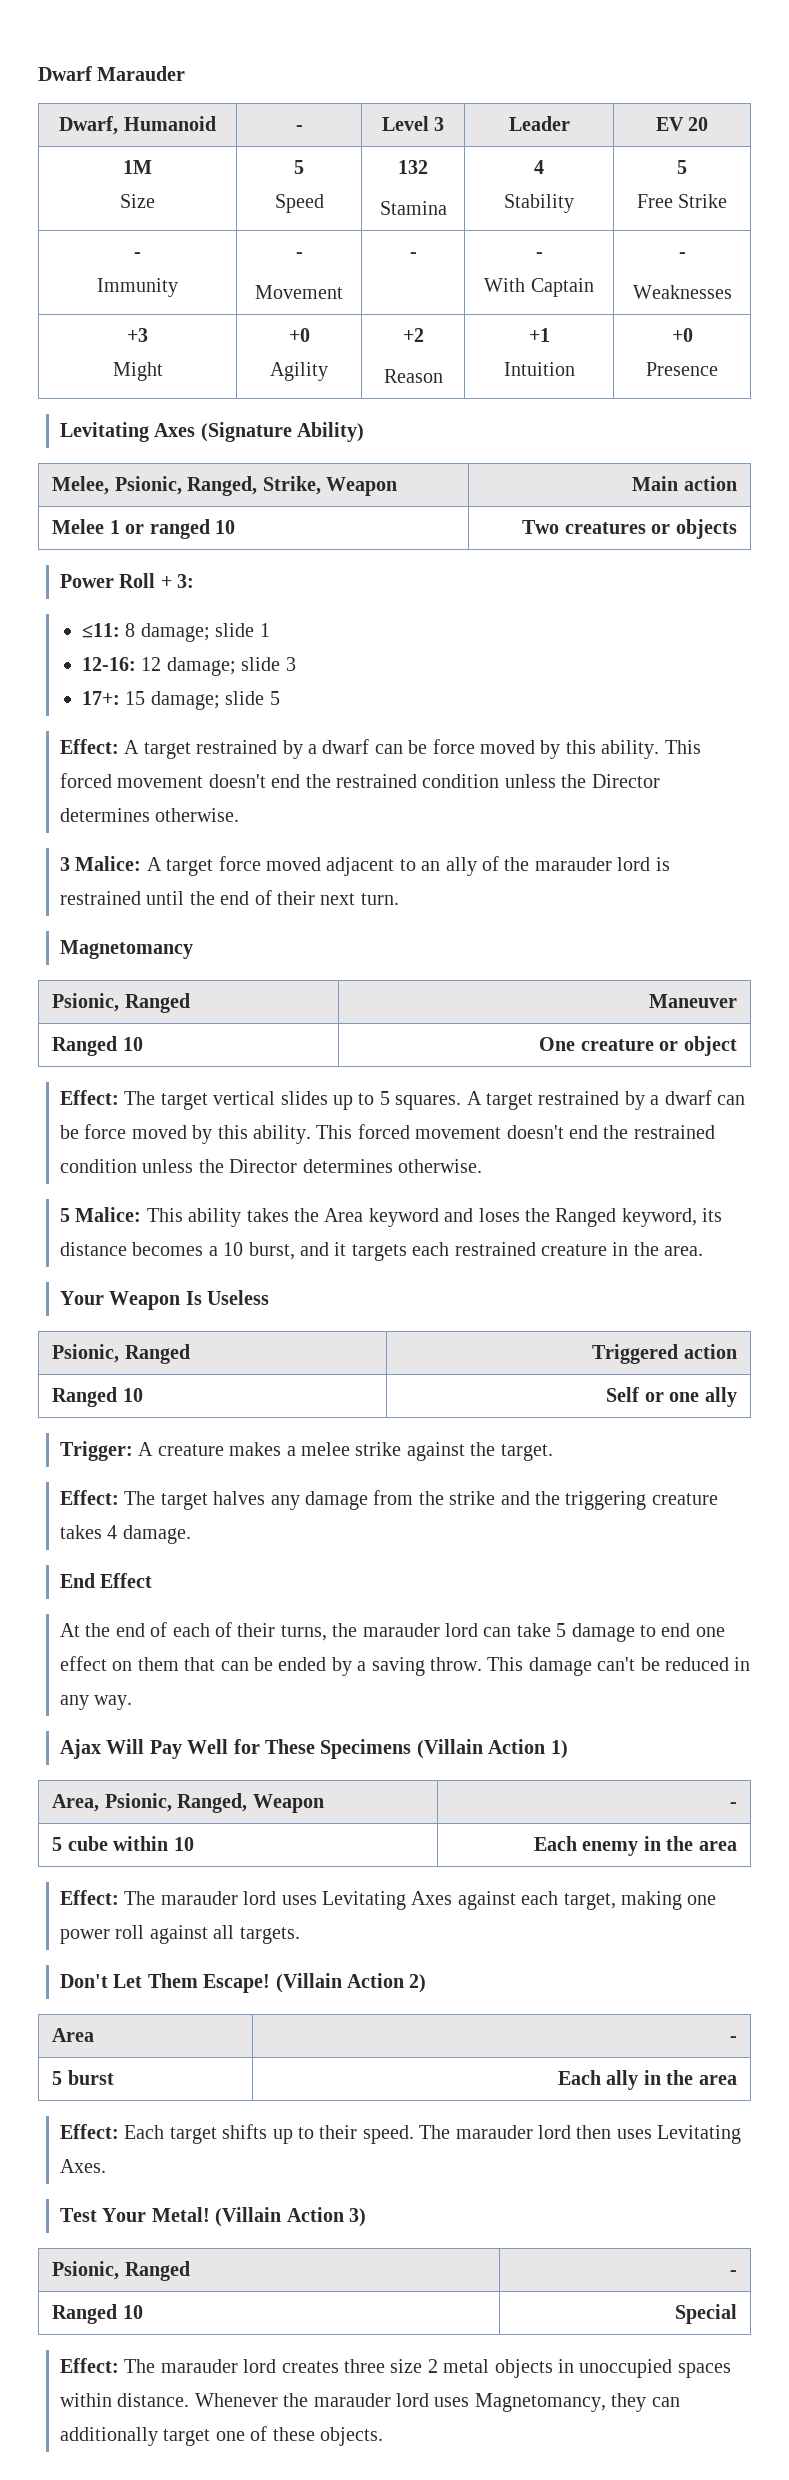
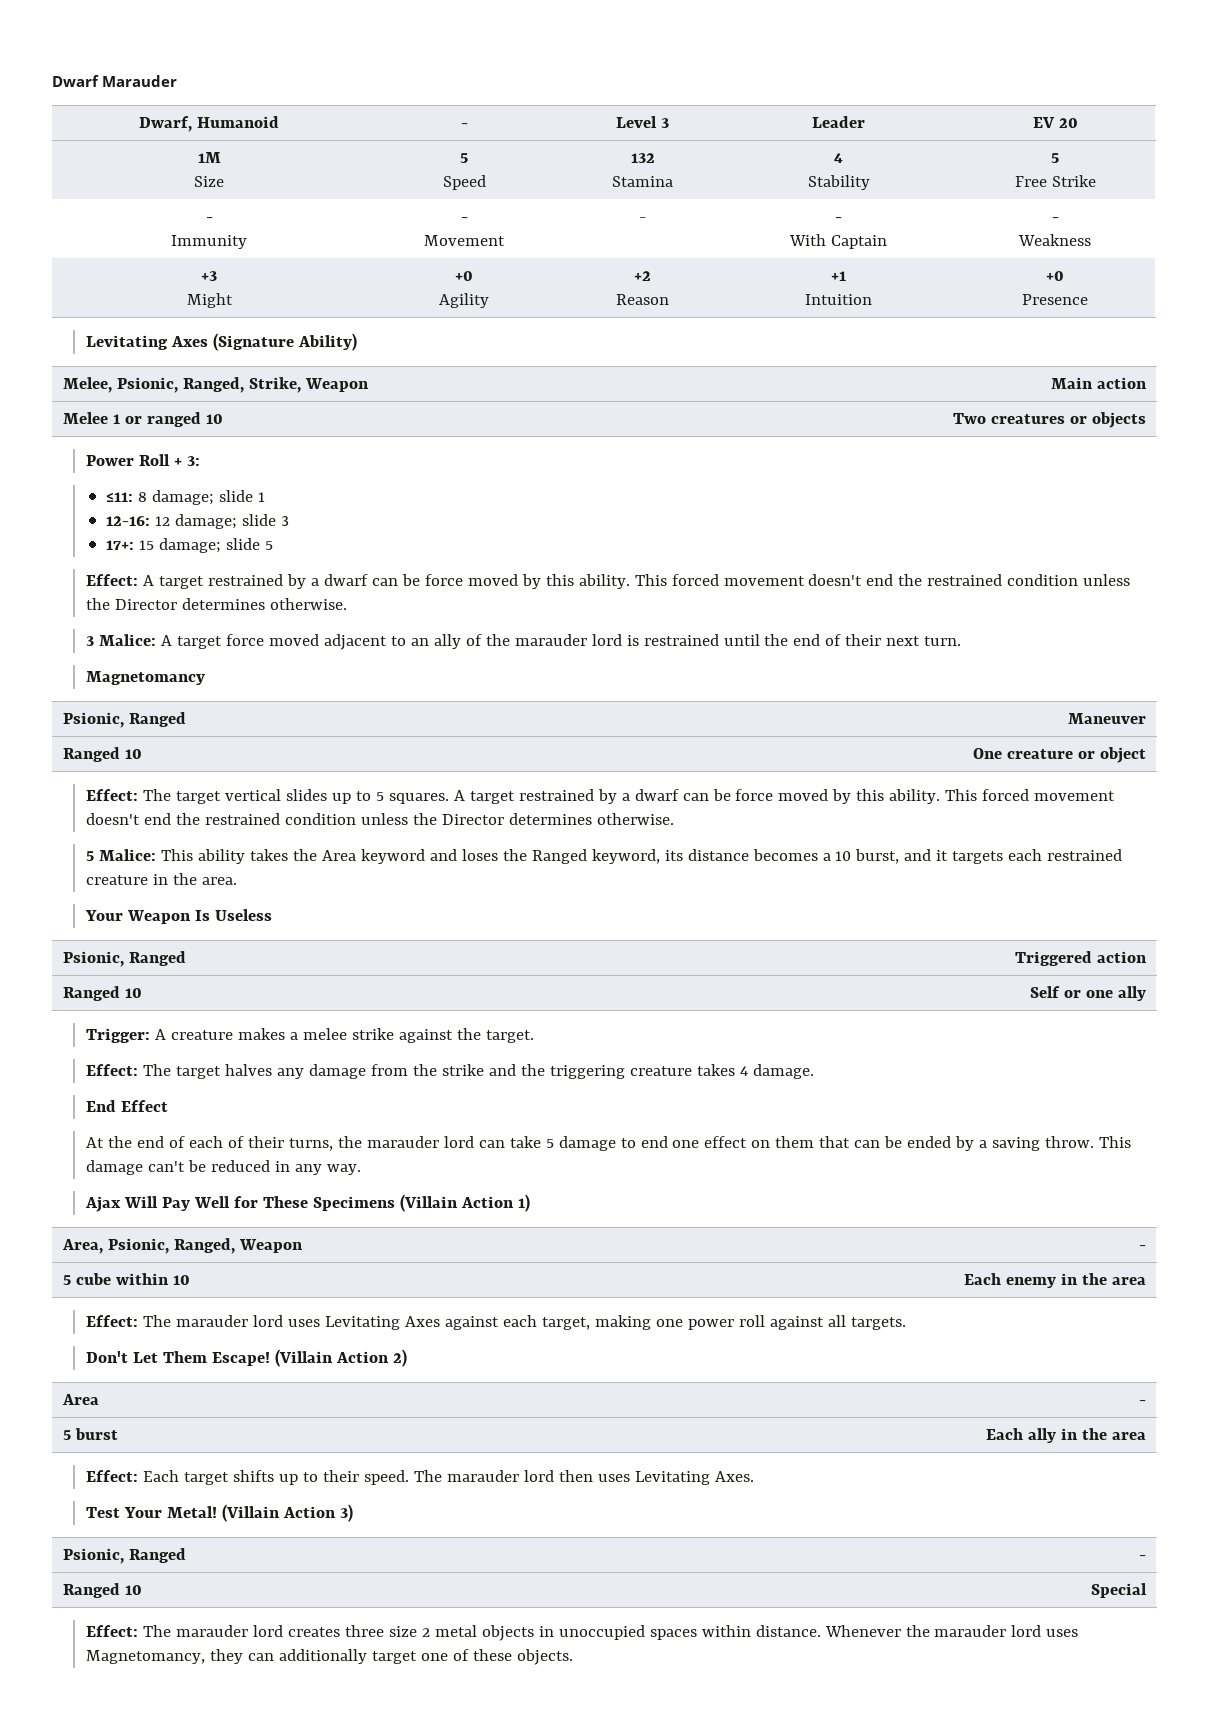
[632,285,732,299] Weaknesses -> [1018,234,1091,246] Weakness

